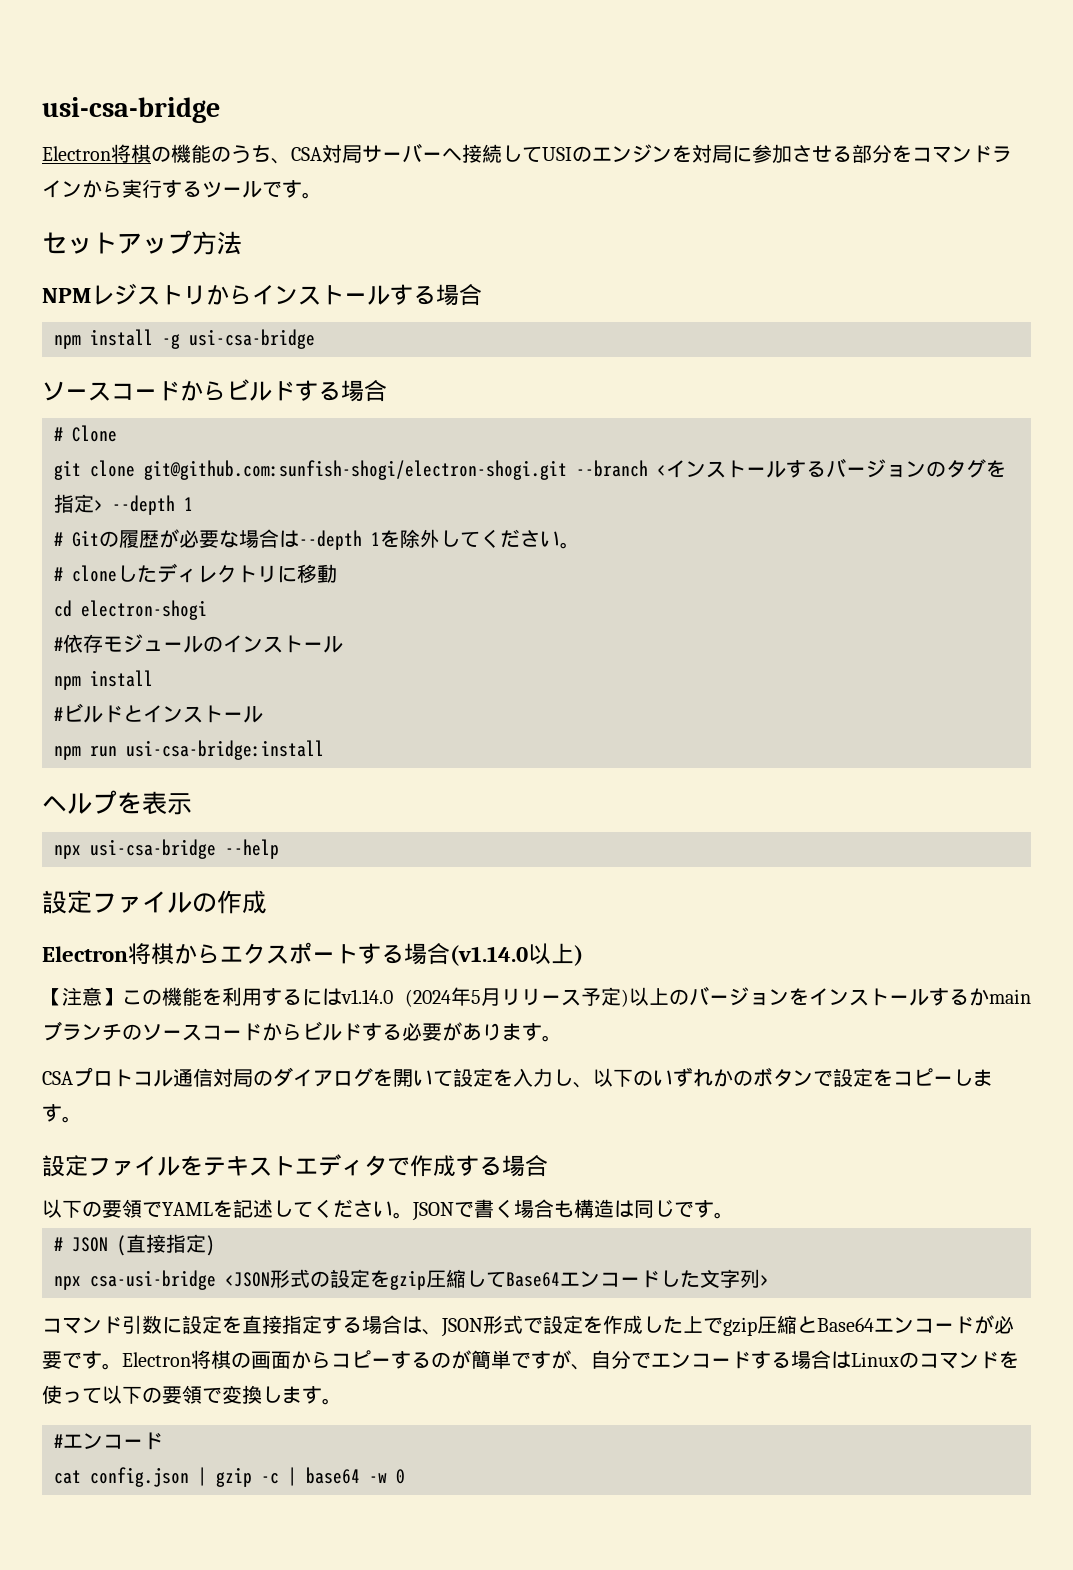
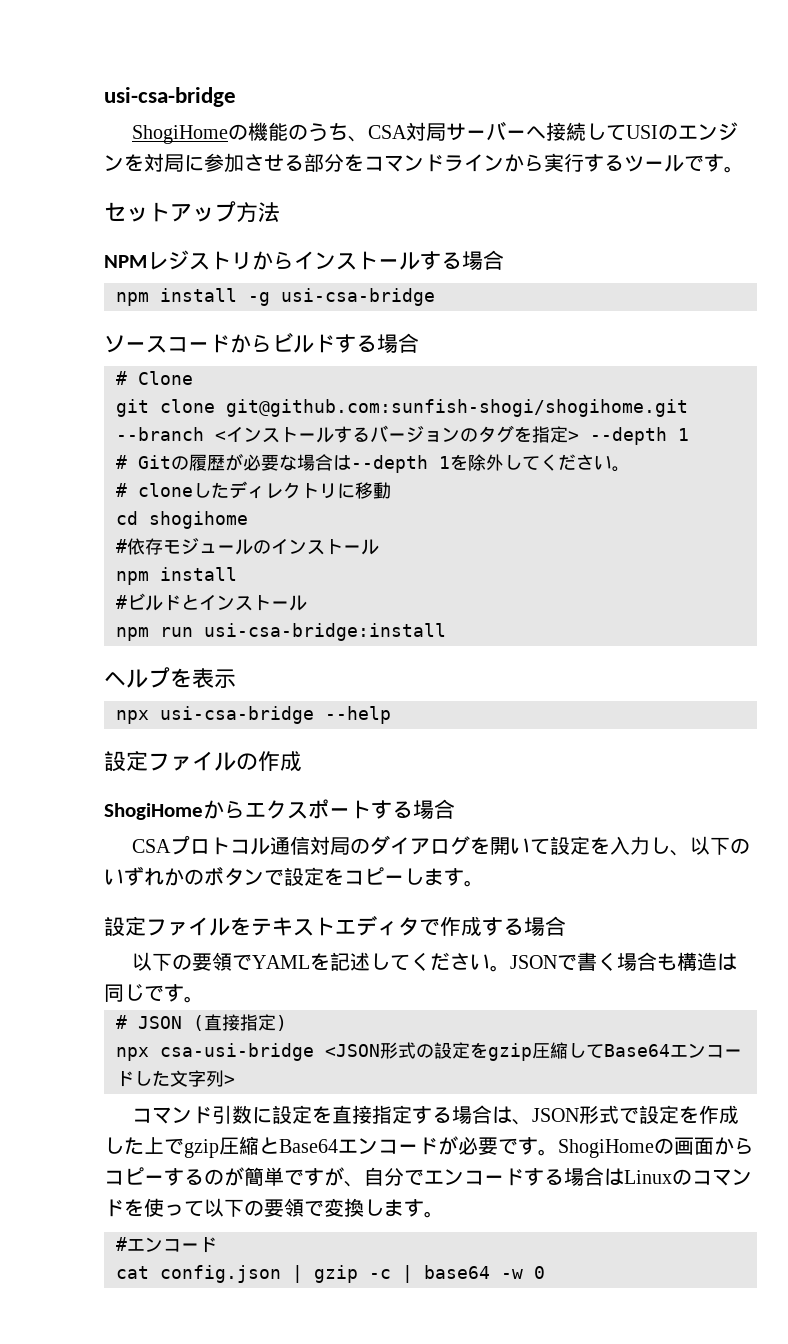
[42,97,220,123] [42,144,151,163] usi-csa-bridge // Electron将棋 -> [104,87,236,107] [132,125,229,144] usi-csa-bridge // ShogiHome
[144,460,567,480] git@github.com:sunfish-shogi/electron-shogi.git -> [226,399,688,417] git@github.com:sunfish-shogi/shogihome.git
[81,600,207,620] electron-shogi -> [149,511,248,529] shogihome
[42,943,174,965] Electron将棋 -> [104,803,203,820] ShogiHome
[450,943,583,966] [42,986,1031,1007] [42,1021,562,1042] (v1.14.0以上) // 【注意】この機能を利用するにはv1.14.0 (2024年5月リリース予定)以上のバージョンをインストールするかmainブランチのソースコードからビルドする必要があります。 -> (455, 809) none
[122,1350,231,1369] Electron将棋 -> [558,1139,654,1158] ShogiHome

